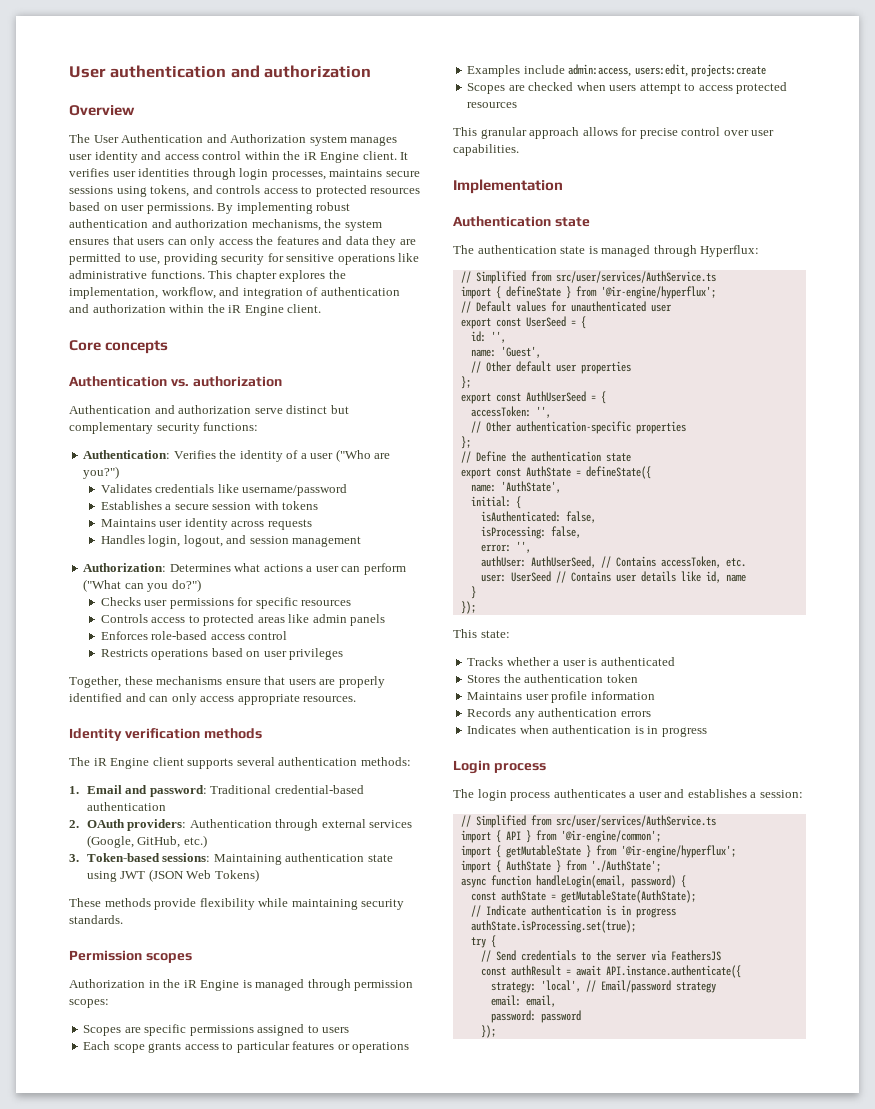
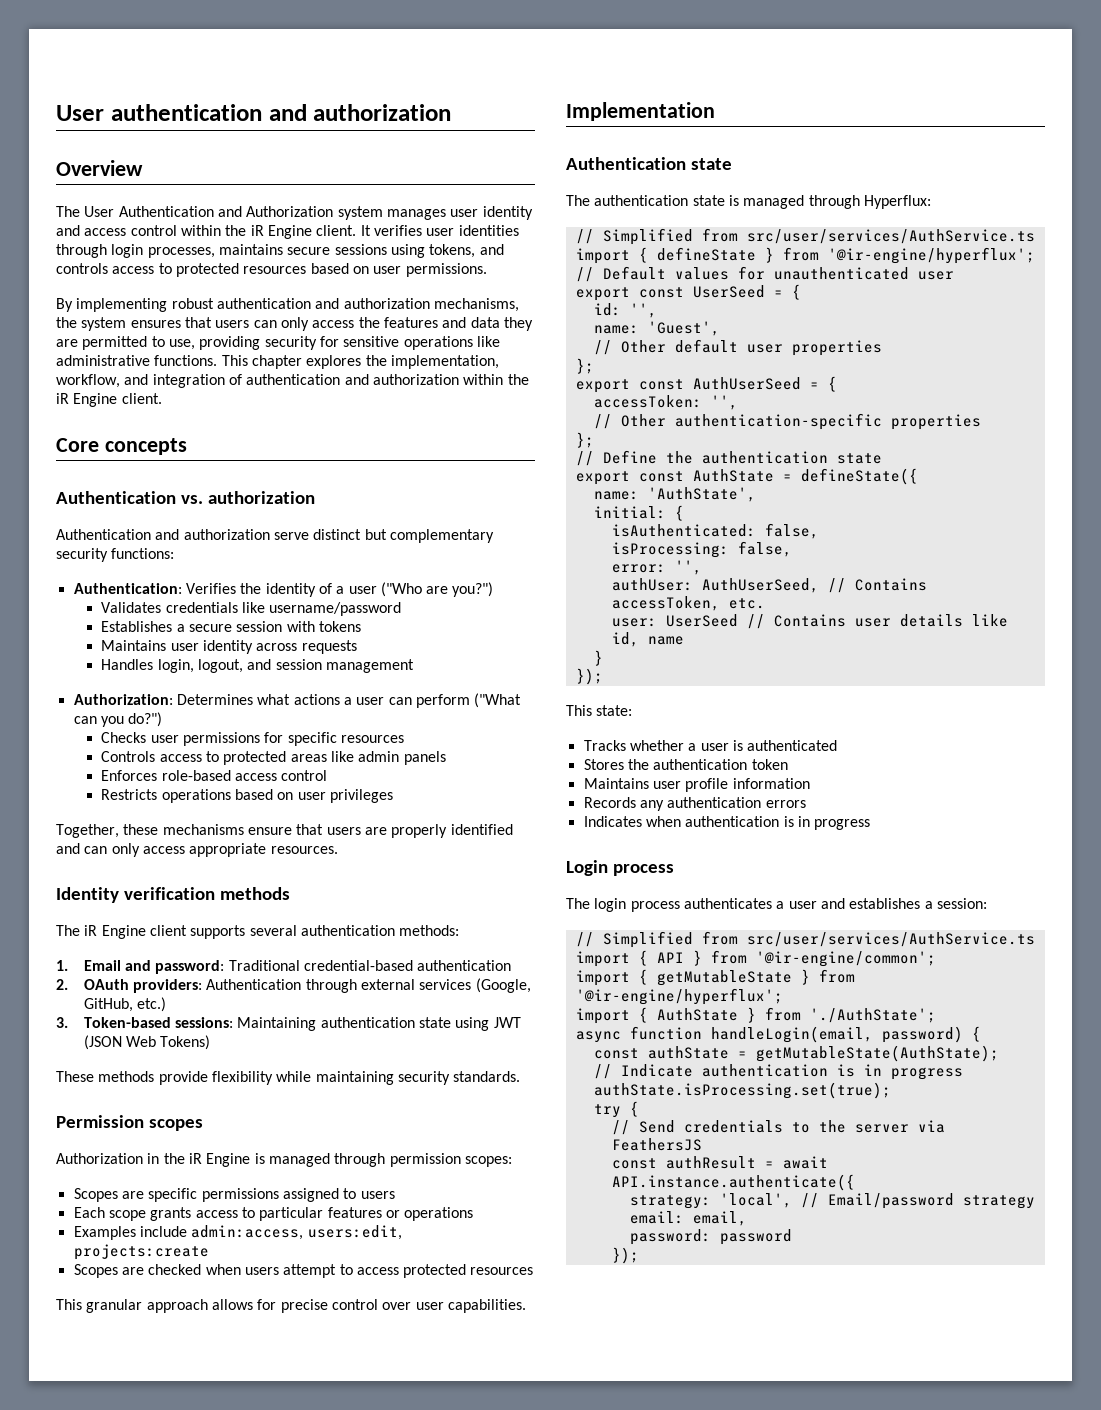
(214, 208) none -> (487, 270) //

